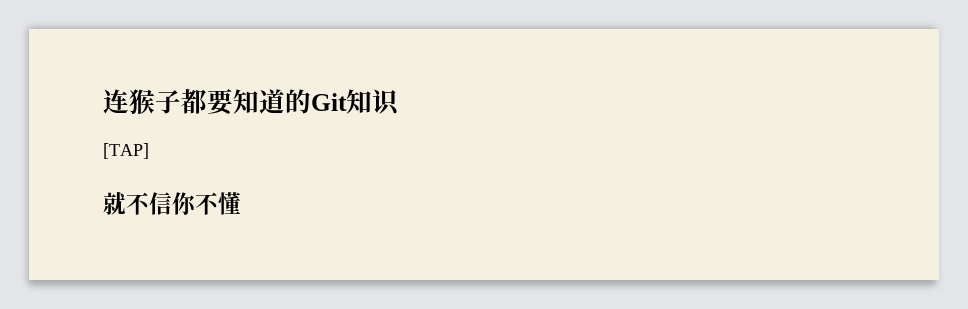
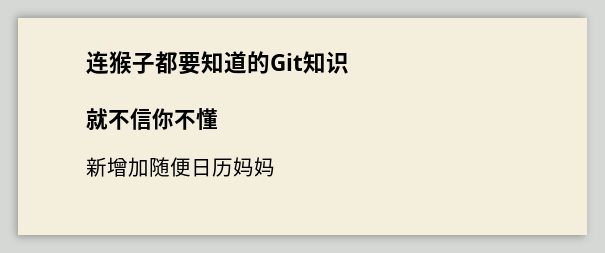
[103,143,149,159] // [TAP] -> (349, 62) none
(241, 203) none -> [86,157,275,177] // 新增加随便日历妈妈

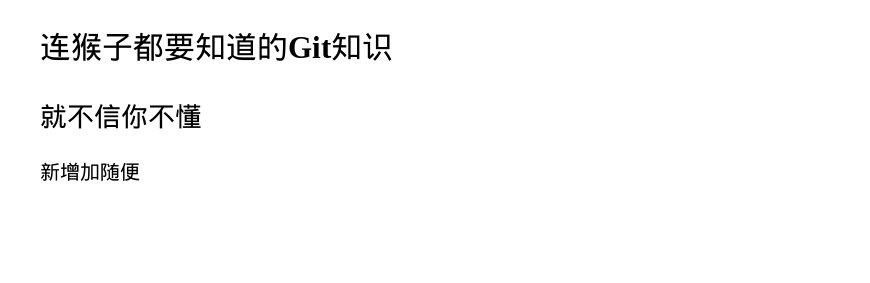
[191,157,275,177] 日历妈妈 -> (140, 171) none

